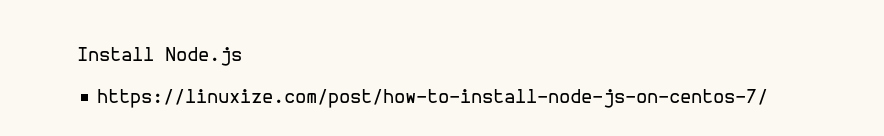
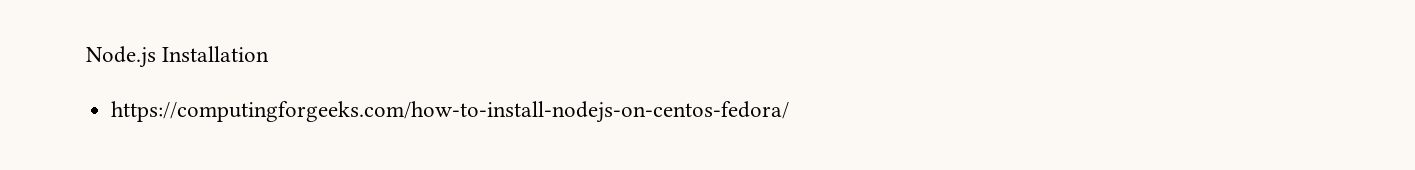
[77,47,154,61] Install -> (86, 57) none
[97,89,769,108] // https://linuxize.com/post/how-to-install-node-js-on-centos-7/ -> [162,46,270,62] [111,101,790,123] Installation // https://computingforgeeks.com/how-to-install-nodejs-on-centos-fedora/

